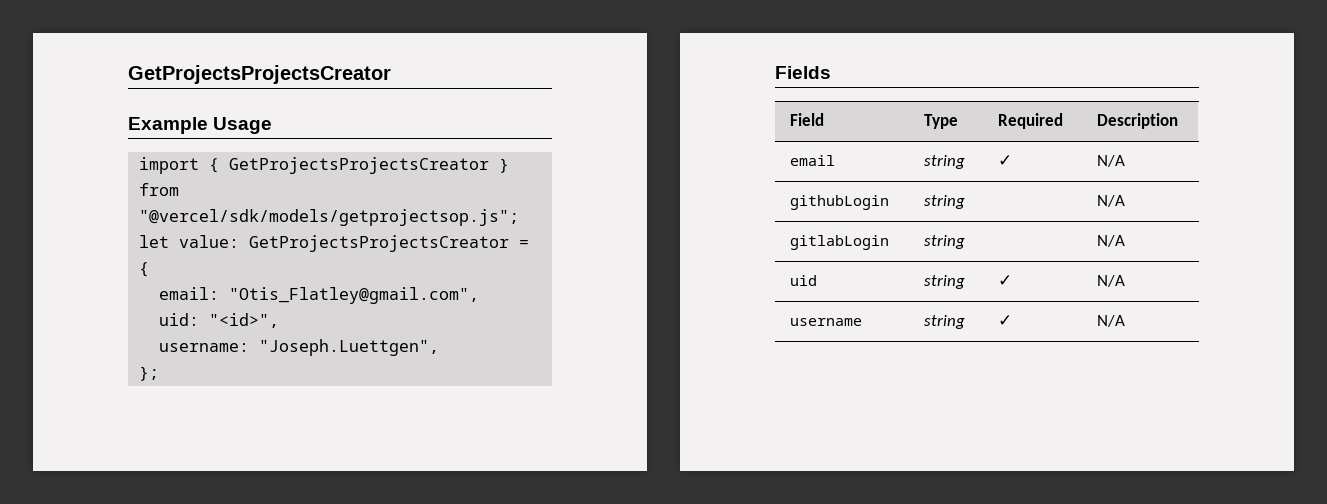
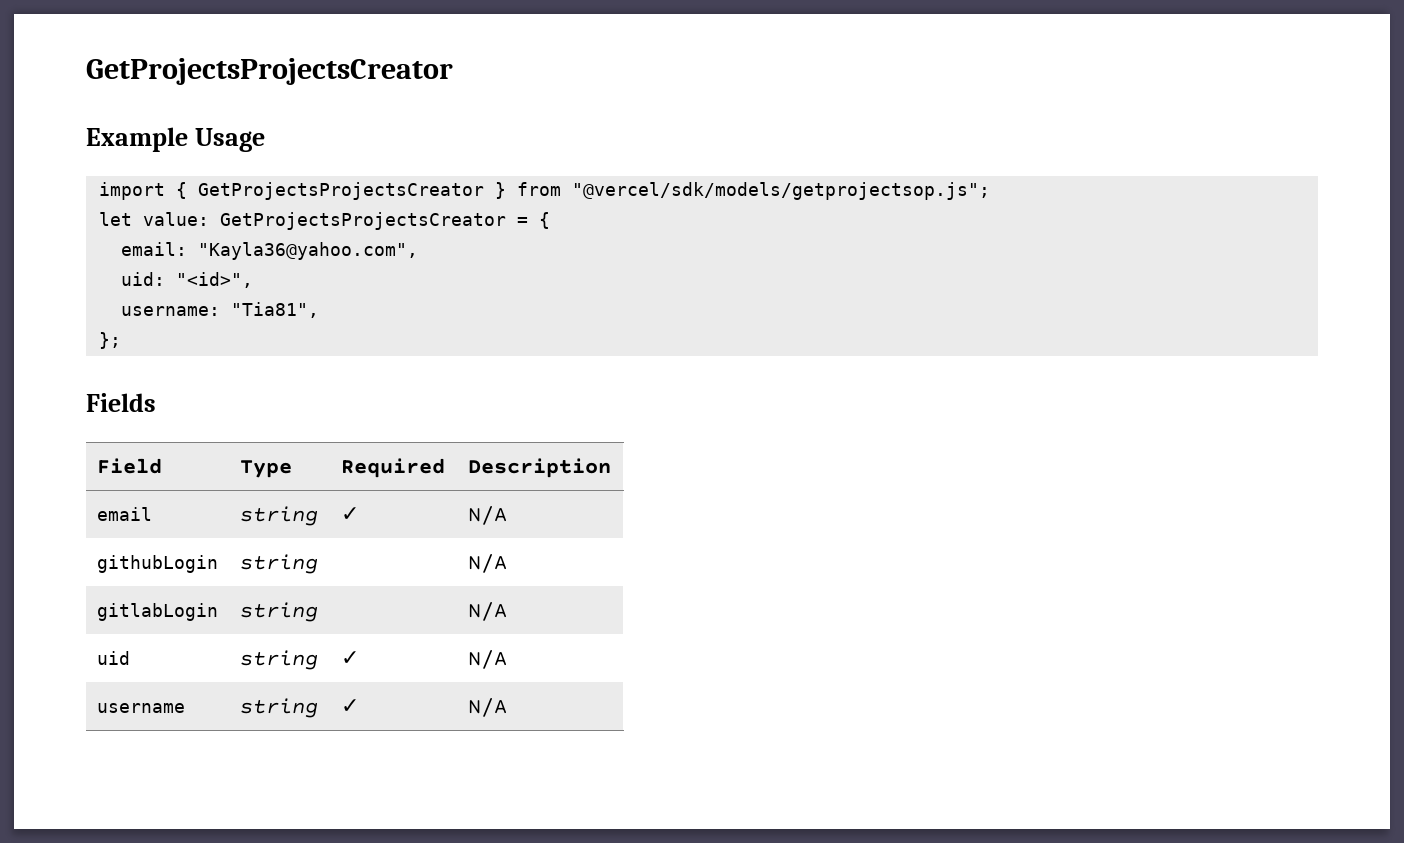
[229,287,480,304] "Otis_Flatley@gmail.com", -> [198,242,419,260] "Kayla36@yahoo.com",
[259,339,440,356] "Joseph.Luettgen", -> [231,302,320,318] "Tia81",

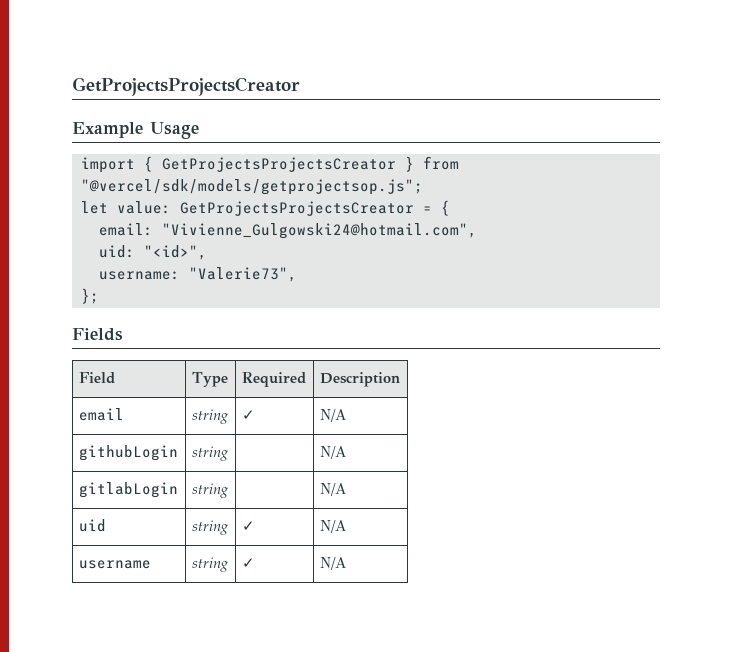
[198,242,419,260] "Kayla36@yahoo.com", -> [162,223,477,239] "Vivienne_Gulgowski24@hotmail.com",
[231,302,320,318] "Tia81", -> [189,267,297,282] "Valerie73",

